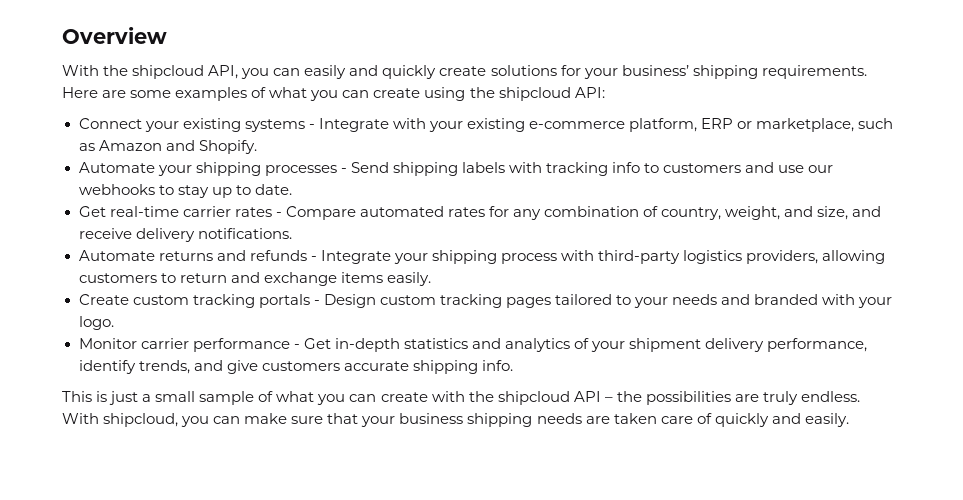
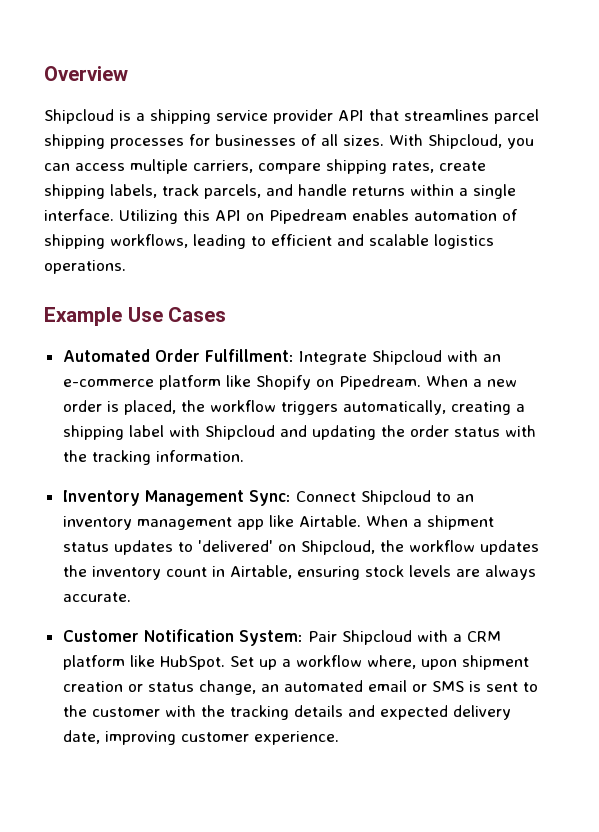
[62,65,867,79] [62,87,605,101] [78,118,894,132] [78,140,257,154] [78,162,834,176] [78,184,292,198] [78,206,882,220] [78,228,292,242] [78,250,886,264] [78,272,431,286] [78,294,893,308] [78,316,114,330] [78,338,868,352] [78,360,513,374] [62,391,860,405] [62,413,849,427] With the shipcloud API, you can easily and quickly create solutions for your business’ shipping requirements. Here are some examples of what you can create using the shipcloud API: // Connect your existing systems - Integrate with your existing e-commerce platform, ERP or marketplace, such as Amazon and Shopify. // Automate your shipping processes - Send shipping labels with tracking info to customers and use our webhooks to stay up to date. // Get real-time carrier rates - Compare automated rates for any combination of country, weight, and size, and receive delivery notifications. // Automate returns and refunds - Integrate your shipping process with third-party logistics providers, allowing customers to return and exchange items easily. // Create custom tracking portals - Design custom tracking pages tailored to your needs and branded with your logo. // Monitor carrier performance - Get in-depth statistics and analytics of your shipment delivery performance, identify trends, and give customers accurate shipping info. // This is just a small sample of what you can create with the shipcloud API – the possibilities are truly endless. With shipcloud, you can make sure that your business shipping needs are taken care of quickly and easily. -> [44,109,539,124] [44,134,534,149] [44,159,486,174] [44,184,516,199] [44,209,518,224] [44,234,494,249] [44,260,126,274] [44,307,227,326] [62,349,501,365] [62,375,517,390] [62,400,525,415] [62,425,536,440] [62,450,244,465] [62,490,474,506] [62,515,494,530] [62,540,539,555] [62,565,536,580] [62,592,131,602] [62,629,501,646] [62,655,529,670] [62,680,538,695] [62,705,511,720] [62,730,339,745] Shipcloud is a shipping service provider API that streamlines parcel shipping processes for businesses of all sizes. With Shipcloud, you can access multiple carriers, compare shipping rates, create shipping labels, track parcels, and handle returns within a single interface. Utilizing this API on Pipedream enables automation of shipping workflows, leading to efficient and scalable logistics operations. // Example Use Cases // Automated Order Fulfillment: Integrate Shipcloud with an e-commerce platform like Shopify on Pipedream. When a new order is placed, the workflow triggers automatically, creating a shipping label with Shipcloud and updating the order status with the tracking information. // Inventory Management Sync: Connect Shipcloud to an inventory management app like Airtable. When a shipment status updates to 'delivered' on Shipcloud, the workflow updates the inventory count in Airtable, ensuring stock levels are always accurate. // Customer Notification System: Pair Shipcloud with a CRM platform like HubSpot. Set up a workflow where, upon shipment creation or status change, an automated email or SMS is sent to the customer with the tracking details and expected delivery date, improving customer experience.

